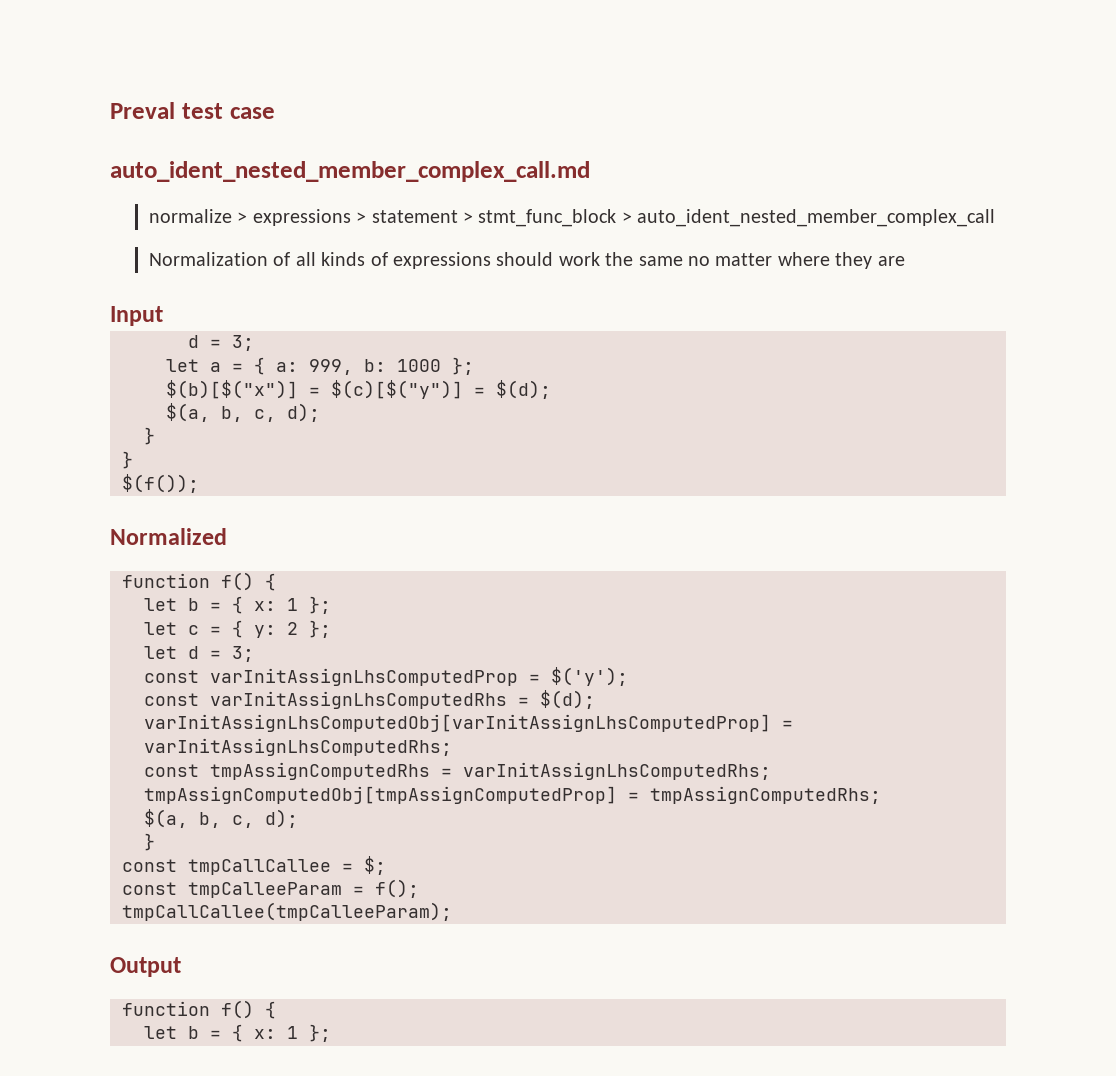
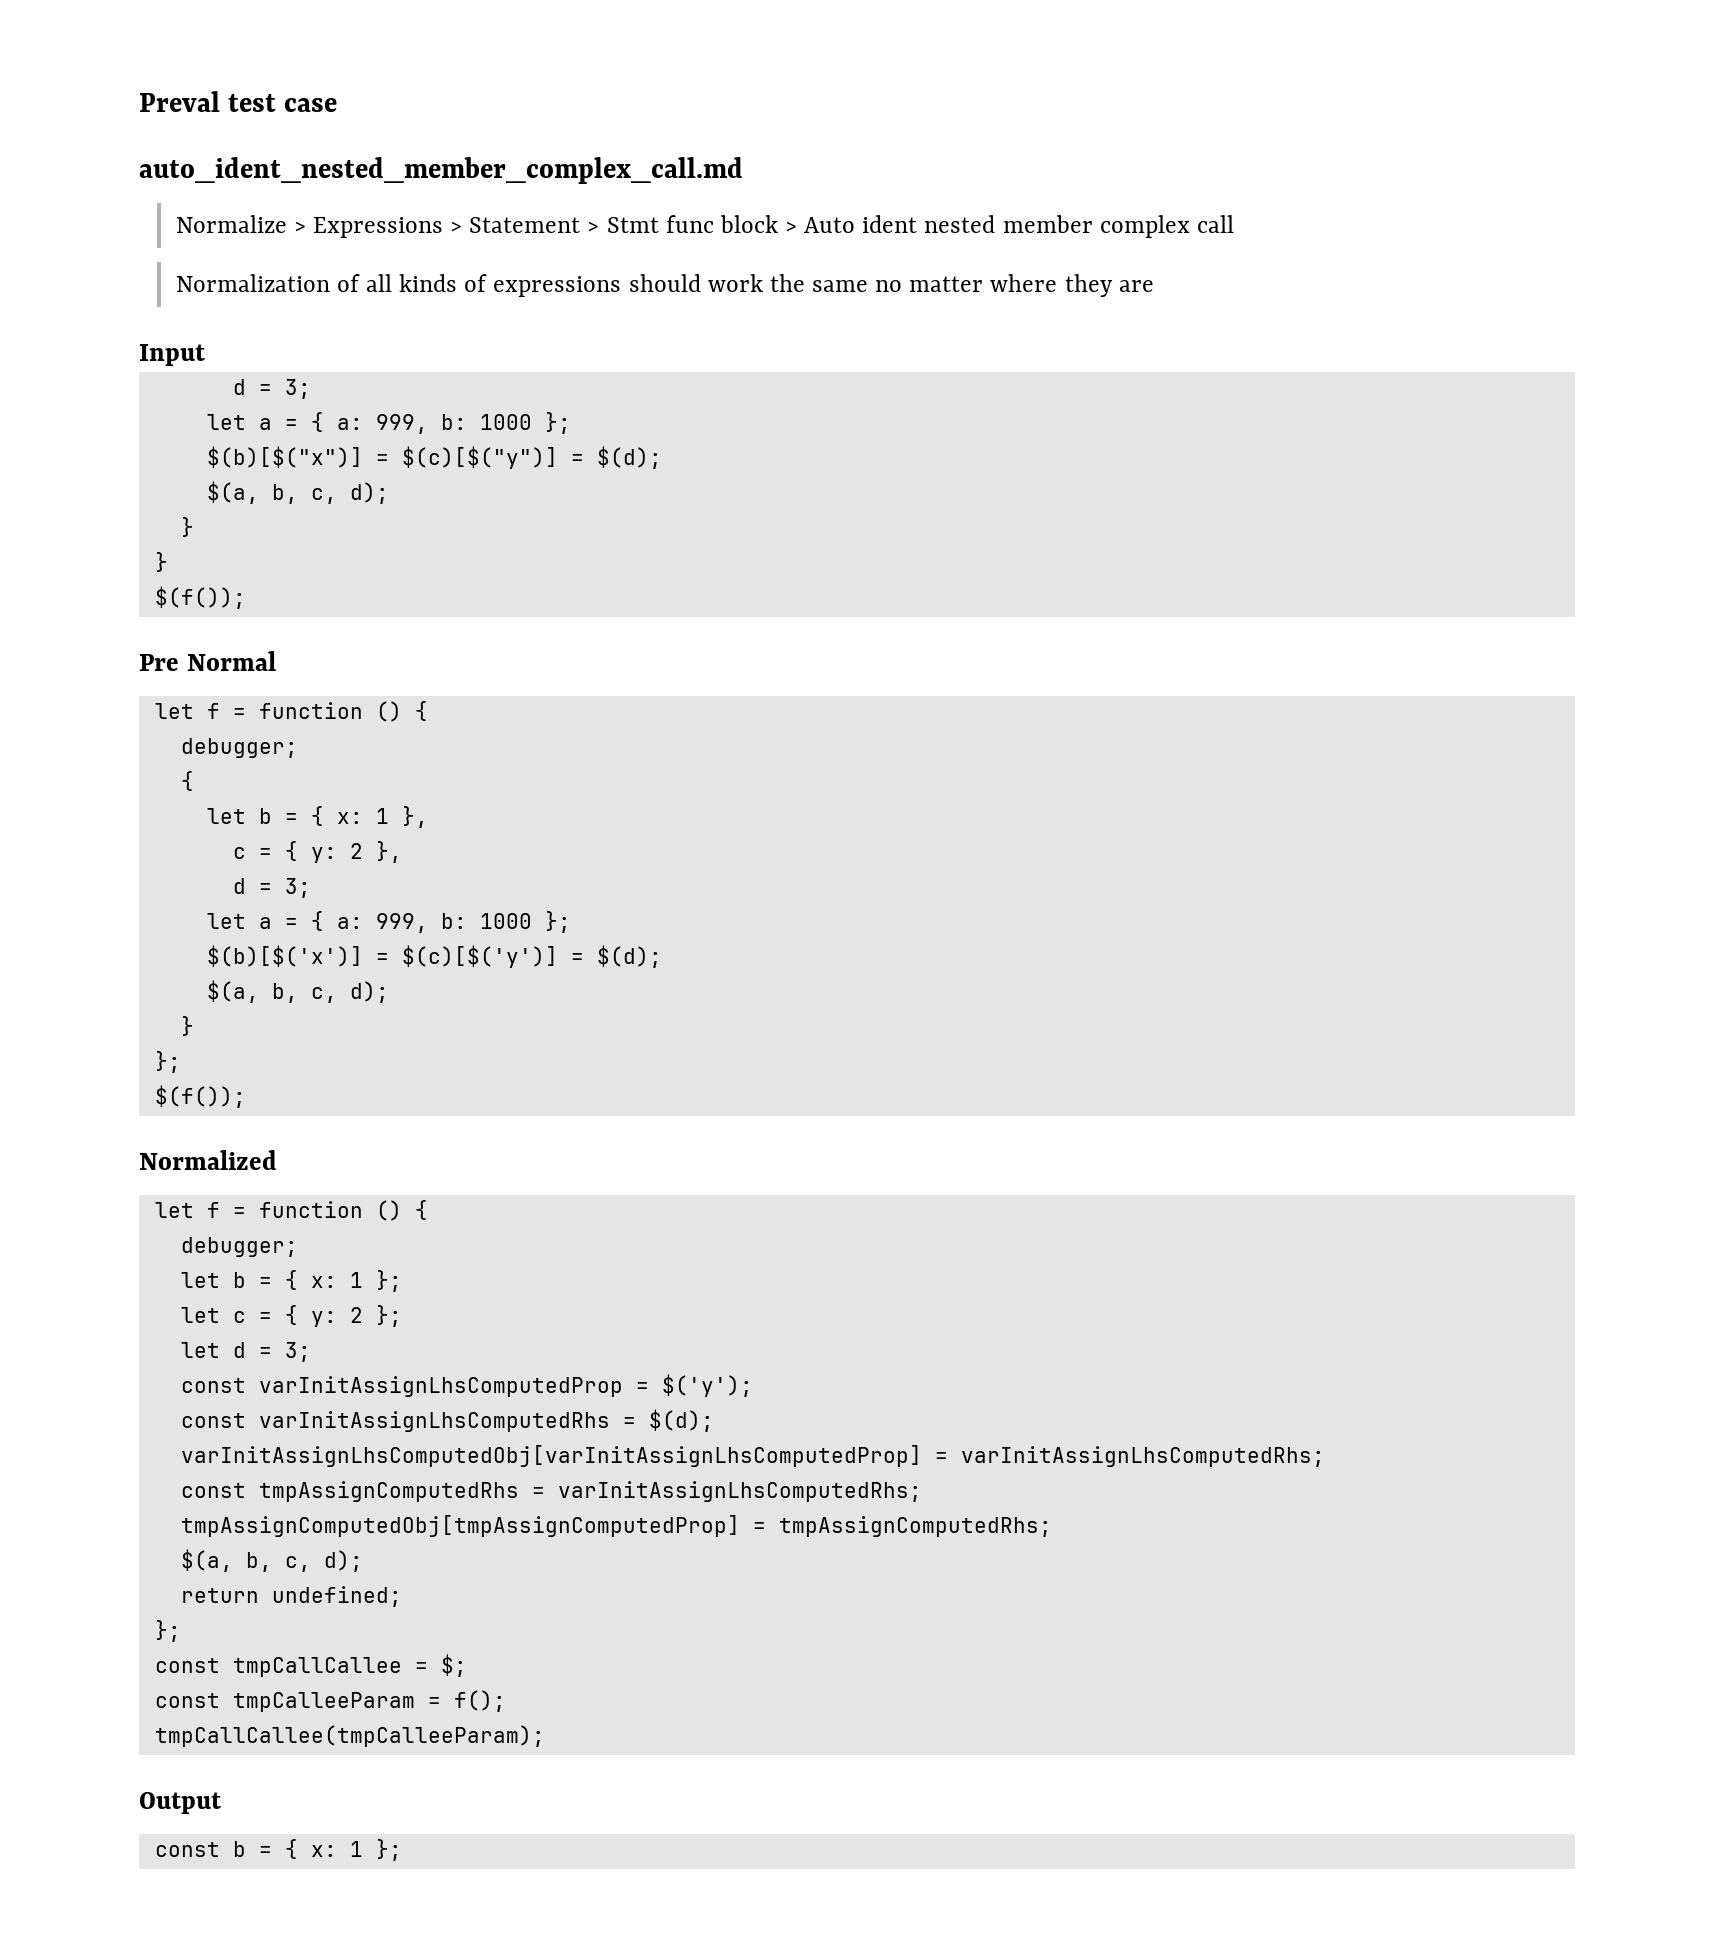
[149,209,996,227] normalize > expressions > statement > stmt_func_block > auto_ident_nested_member_complex_call -> [175,215,1234,238] Normalize > Expressions > Statement > Stmt func block > Auto ident nested member complex call
[110,528,227,545] [122,572,276,591] Normalized // function f() { -> [139,651,276,671] [154,701,428,722] [180,738,298,758] [180,771,194,791] [206,806,428,828] [232,841,402,863] [232,878,311,898] [206,911,571,933] [206,945,662,968] [206,980,389,1003] [180,1016,194,1036] [154,1051,181,1073] [154,1085,246,1108] [139,1150,277,1170] [154,1200,428,1221] [180,1237,298,1257] Pre Normal // let f = function () { // debugger; // { // let b = { x: 1 }, // c = { y: 2 }, // d = 3; // let a = { a: 999, b: 1000 }; // $(b)[$('x')] = $(c)[$('y')] = $(d); // $(a, b, c, d); // } // }; // $(f()); // Normalized // let f = function () { // debugger;
[144,833,155,851] } -> [180,1586,402,1607] [154,1620,181,1642] return undefined; // };
[122,1000,276,1019] [144,1026,177,1039] function f() { // let -> [154,1842,220,1857] const

